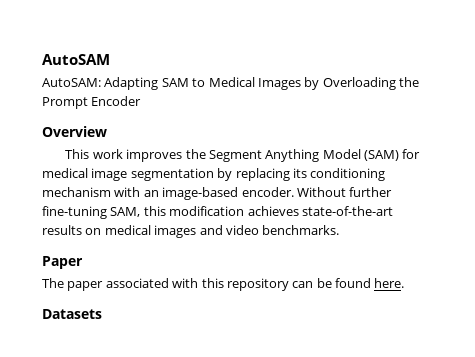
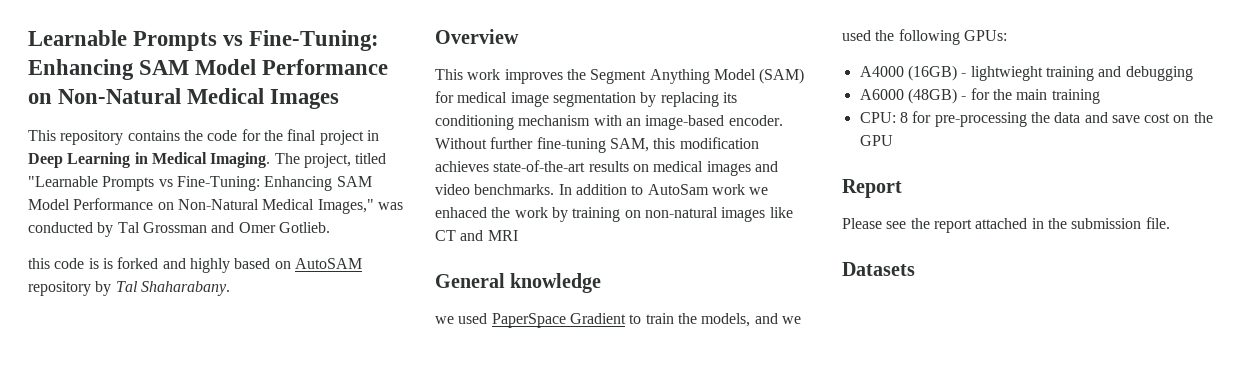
[42,54,110,65] [42,77,419,90] [42,96,142,109] AutoSAM // AutoSAM: Adapting SAM to Medical Images by Overloading the Prompt Encoder -> [28,30,380,51] [28,59,389,80] [28,88,340,109] [28,129,379,145] [28,152,387,168] [28,176,372,191] [28,198,403,214] [28,222,330,237] [28,257,362,273] [28,281,230,296] Learnable Prompts vs Fine-Tuning: Enhancing SAM Model Performance on Non-Natural Medical Images // This repository contains the code for the final project in Deep Learning in Medical Imaging. The project, titled "Learnable Prompts vs Fine-Tuning: Enhancing SAM Model Performance on Non-Natural Medical Images," was conducted by Tal Grossman and Omer Gotlieb. // this code is is forked and highly based on AutoSAM repository by Tal Shaharabany.
[42,256,83,269] [42,278,405,291] // Paper // The paper associated with this repository can be found here. -> [558,184,769,195] [435,207,793,222] [435,230,518,241] [435,273,602,293] [435,313,801,328] [842,29,1007,45] [859,65,1193,81] [859,88,1100,104] [859,111,1213,127] [859,135,893,146] [842,179,902,198] [842,217,1170,233] In addition to AutoSam work we enhaced the work by training on non-natural images like CT and MRI // General knowledge // we used PaperSpace Gradient to train the models, and we used the following GPUs: // A4000 (16GB) - lightwieght training and debugging // A6000 (48GB) - for the main training // CPU: 8 for pre-processing the data and save cost on the GPU // Report // Please see the report attached in the submission file.

